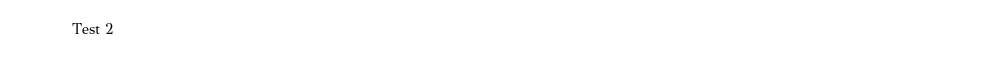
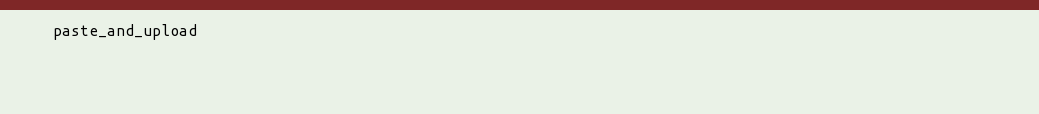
[72,23,114,34] Test 2 -> [53,24,197,40] paste_and_upload

